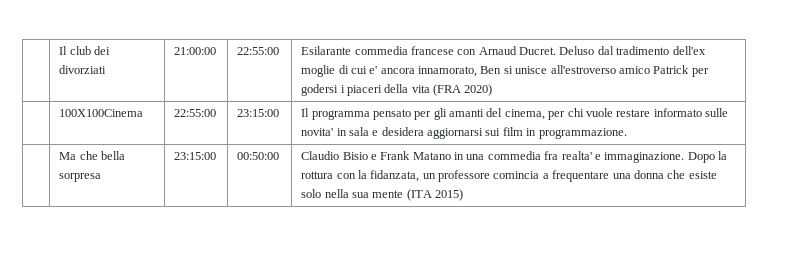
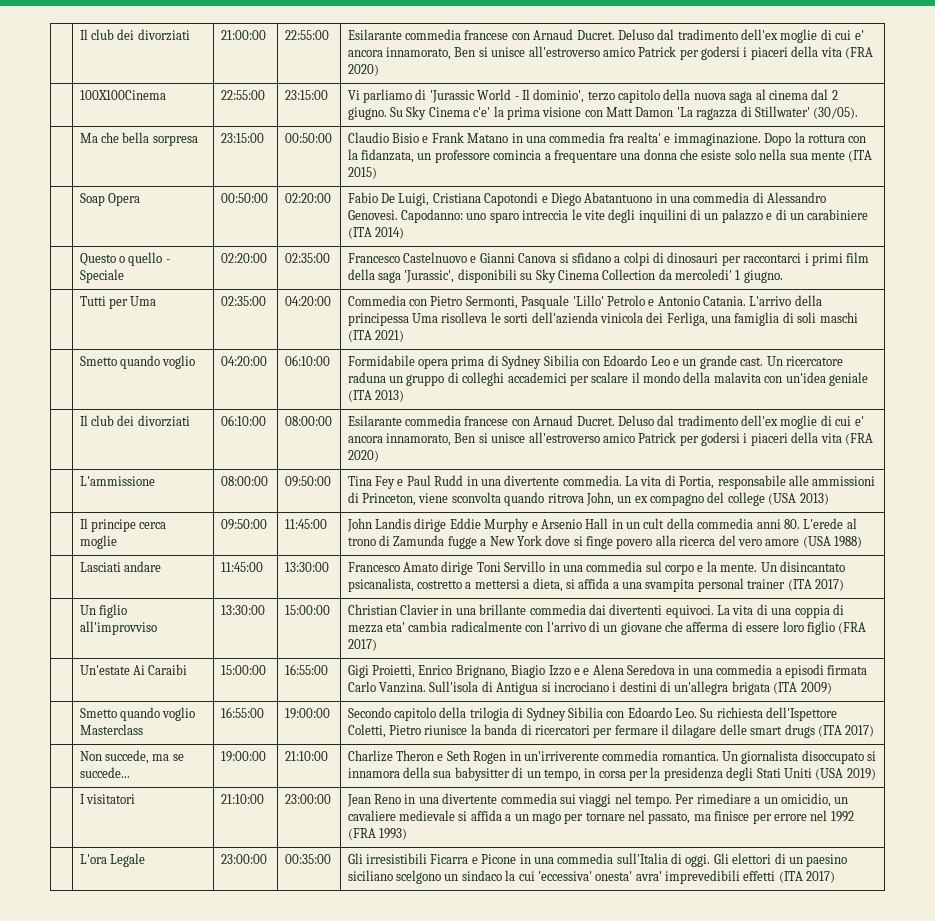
[301,108,729,120] [301,127,627,139] Il programma pensato per gli amanti del cinema, per chi vuole restare informato sulle novita' in sala e desidera aggiornarsi sui film in programmazione. -> [347,89,838,103] [347,106,859,120] Vi parliamo di 'Jurassic World - Il dominio', terzo capitolo della nuova saga al cinema dal 2 giugno. Su Sky Cinema c'e' la prima visione con Matt Damon 'La ragazza di Stillwater' (30/05).
(464, 195) none -> [79,193,140,206] [220,193,268,203] [284,193,331,203] [347,192,827,206] [347,209,869,223] [347,227,404,239] [79,252,170,266] [79,269,124,283] [220,253,267,263] [284,253,330,263] [347,252,870,266] [347,269,783,283] [79,296,157,309] [220,296,266,306] [284,296,331,306] [347,295,822,309] [347,312,858,326] [347,330,404,342] [79,355,196,369] [220,356,267,366] [284,355,330,366] [347,355,843,369] [347,372,868,386] [347,390,404,402] [79,415,190,427] [220,415,266,426] [284,416,332,426] [347,415,864,429] [347,432,873,446] [347,450,379,462] [79,476,155,486] [220,476,268,486] [284,476,331,487] [347,475,876,489] [347,492,829,506] [79,518,167,532] [79,535,117,549] [220,519,267,530] [284,519,327,529] [346,518,857,532] [347,535,862,549] [79,561,161,572] [220,562,263,572] [284,562,329,572] [347,561,845,575] [347,578,844,592] [79,604,127,618] [79,621,157,635] [220,605,265,615] [284,605,330,615] [347,604,844,618] [347,621,867,635] [347,639,377,651] [79,664,188,675] [220,665,266,675] [284,664,328,675] [347,664,868,678] [347,681,832,695] [79,707,196,721] [79,724,143,735] [220,707,264,718] [284,708,330,719] [347,707,838,721] [347,724,875,738] [79,750,184,764] [79,767,130,778] [220,751,266,762] [284,751,328,761] [347,750,877,764] [347,767,876,781] [79,794,135,804] [220,794,264,804] [284,794,331,804] [346,793,849,807] [347,810,854,824] [347,828,407,840] [79,853,145,867] [220,854,267,864] [284,854,331,864] [347,853,848,867] [347,870,836,884] // | Soap Opera | 00:50:00 | 02:20:00 | Fabio De Luigi, Cristiana Capotondi e Diego Abatantuono in una commedia di Alessandro Genovesi. Capodanno: uno sparo intreccia le vite degli inquilini di un palazzo e di un carabiniere (ITA 2014) // | Questo o quello - Speciale | 02:20:00 | 02:35:00 | Francesco Castelnuovo e Gianni Canova si sfidano a colpi di dinosauri per raccontarci i primi film della saga 'Jurassic', disponibili su Sky Cinema Collection da mercoledi' 1 giugno. // | Tutti per Uma | 02:35:00 | 04:20:00 | Commedia con Pietro Sermonti, Pasquale 'Lillo' Petrolo e Antonio Catania. L'arrivo della principessa Uma risolleva le sorti dell'azienda vinicola dei Ferliga, una famiglia di soli maschi (ITA 2021) // | Smetto quando voglio | 04:20:00 | 06:10:00 | Formidabile opera prima di Sydney Sibilia con Edoardo Leo e un grande cast. Un ricercatore raduna un gruppo di colleghi accademici per scalare il mondo della malavita con un'idea geniale (ITA 2013) // | Il club dei divorziati | 06:10:00 | 08:00:00 | Esilarante commedia francese con Arnaud Ducret. Deluso dal tradimento dell'ex moglie di cui e' ancora innamorato, Ben si unisce all'estroverso amico Patrick per godersi i piaceri della vita (FRA 2020) // | L'ammissione | 08:00:00 | 09:50:00 | Tina Fey e Paul Rudd in una divertente commedia. La vita di Portia, responsabile alle ammissioni di Princeton, viene sconvolta quando ritrova John, un ex compagno del college (USA 2013) // | Il principe cerca moglie | 09:50:00 | 11:45:00 | John Landis dirige Eddie Murphy e Arsenio Hall in un cult della commedia anni 80. L'erede al trono di Zamunda fugge a New York dove si finge povero alla ricerca del vero amore (USA 1988) // | Lasciati andare | 11:45:00 | 13:30:00 | Francesco Amato dirige Toni Servillo in una commedia sul corpo e la mente. Un disincantato psicanalista, costretto a mettersi a dieta, si affida a una svampita personal trainer (ITA 2017) // | Un figlio all'improvviso | 13:30:00 | 15:00:00 | Christian Clavier in una brillante commedia dai divertenti equivoci. La vita di una coppia di mezza eta' cambia radicalmente con l'arrivo di un giovane che afferma di essere loro figlio (FRA 2017) // | Un'estate Ai Caraibi | 15:00:00 | 16:55:00 | Gigi Proietti, Enrico Brignano, Biagio Izzo e e Alena Seredova in una commedia a episodi firmata Carlo Vanzina. Sull'isola di Antigua si incrociano i destini di un'allegra brigata (ITA 2009) // | Smetto quando voglio Masterclass | 16:55:00 | 19:00:00 | Secondo capitolo della trilogia di Sydney Sibilia con Edoardo Leo. Su richiesta dell'Ispettore Coletti, Pietro riunisce la banda di ricercatori per fermare il dilagare delle smart drugs (ITA 2017) // | Non succede, ma se succede... | 19:00:00 | 21:10:00 | Charlize Theron e Seth Rogen in un'irriverente commedia romantica. Un giornalista disoccupato si innamora della sua babysitter di un tempo, in corsa per la presidenza degli Stati Uniti (USA 2019) // | I visitatori | 21:10:00 | 23:00:00 | Jean Reno in una divertente commedia sui viaggi nel tempo. Per rimediare a un omicidio, un cavaliere medievale si affida a un mago per tornare nel passato, ma finisce per errore nel 1992 (FRA 1993) // | L'ora Legale | 23:00:00 | 00:35:00 | Gli irresistibili Ficarra e Picone in una commedia sull'Italia di oggi. Gli elettori di un paesino siciliano scelgono un sindaco la cui 'eccessiva' onesta' avra' imprevedibili effetti (ITA 2017)

